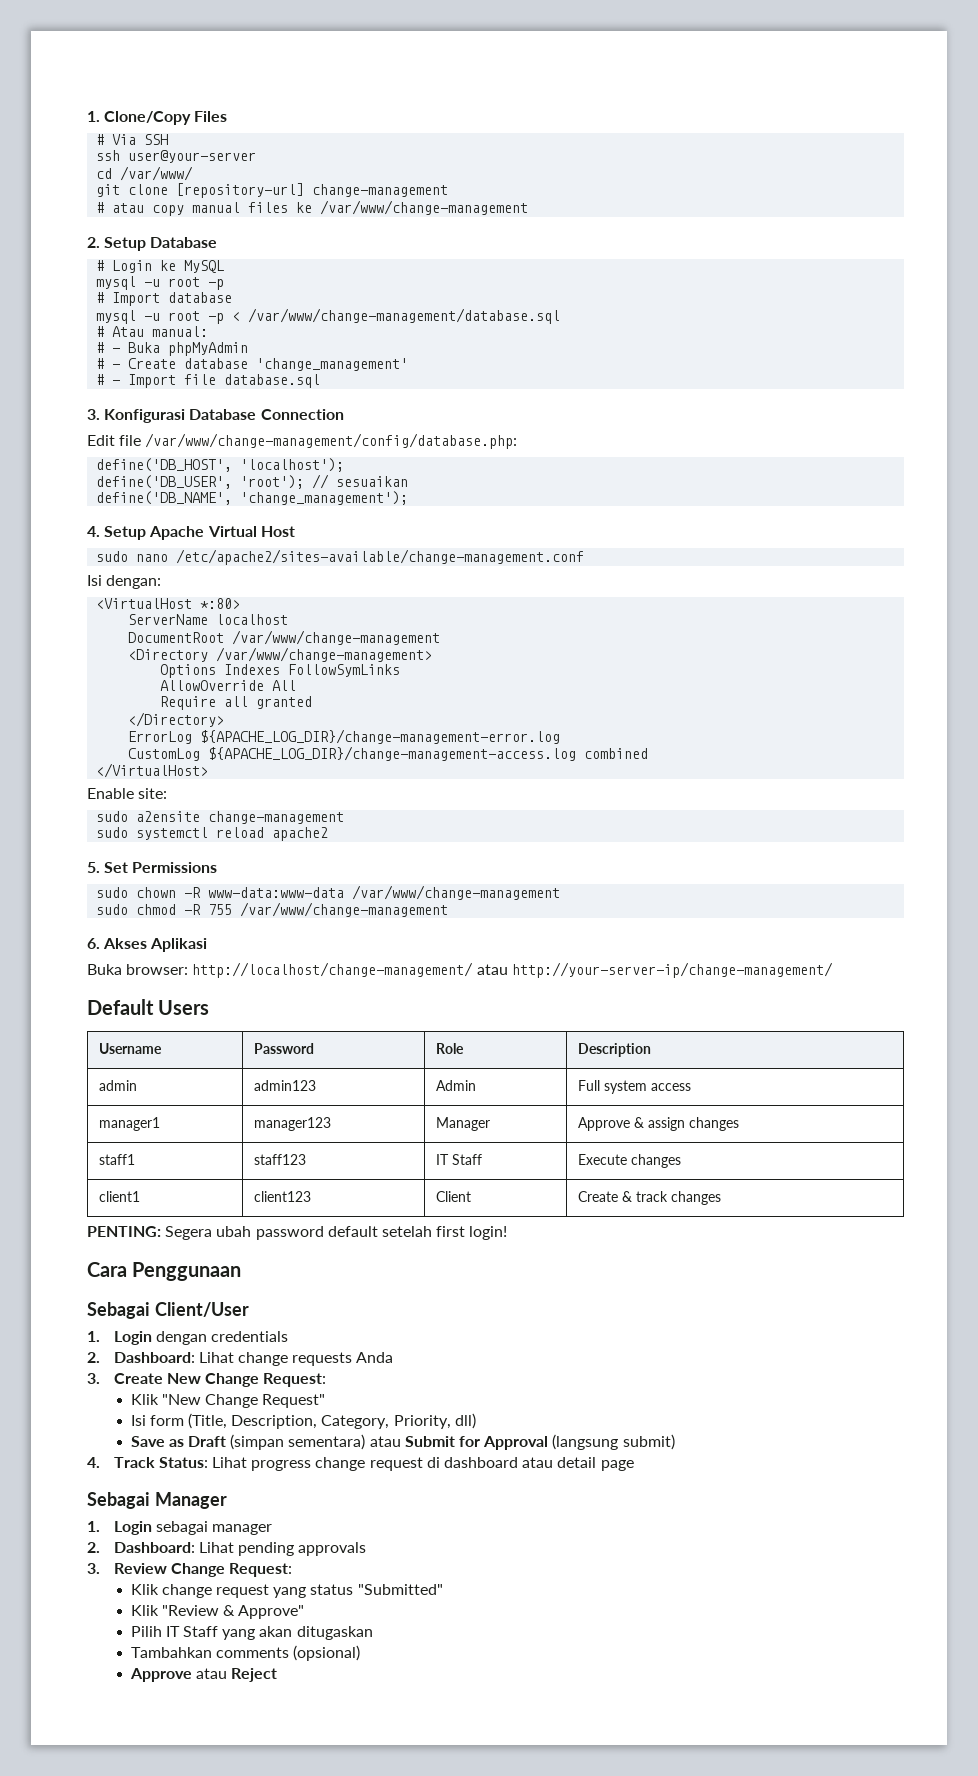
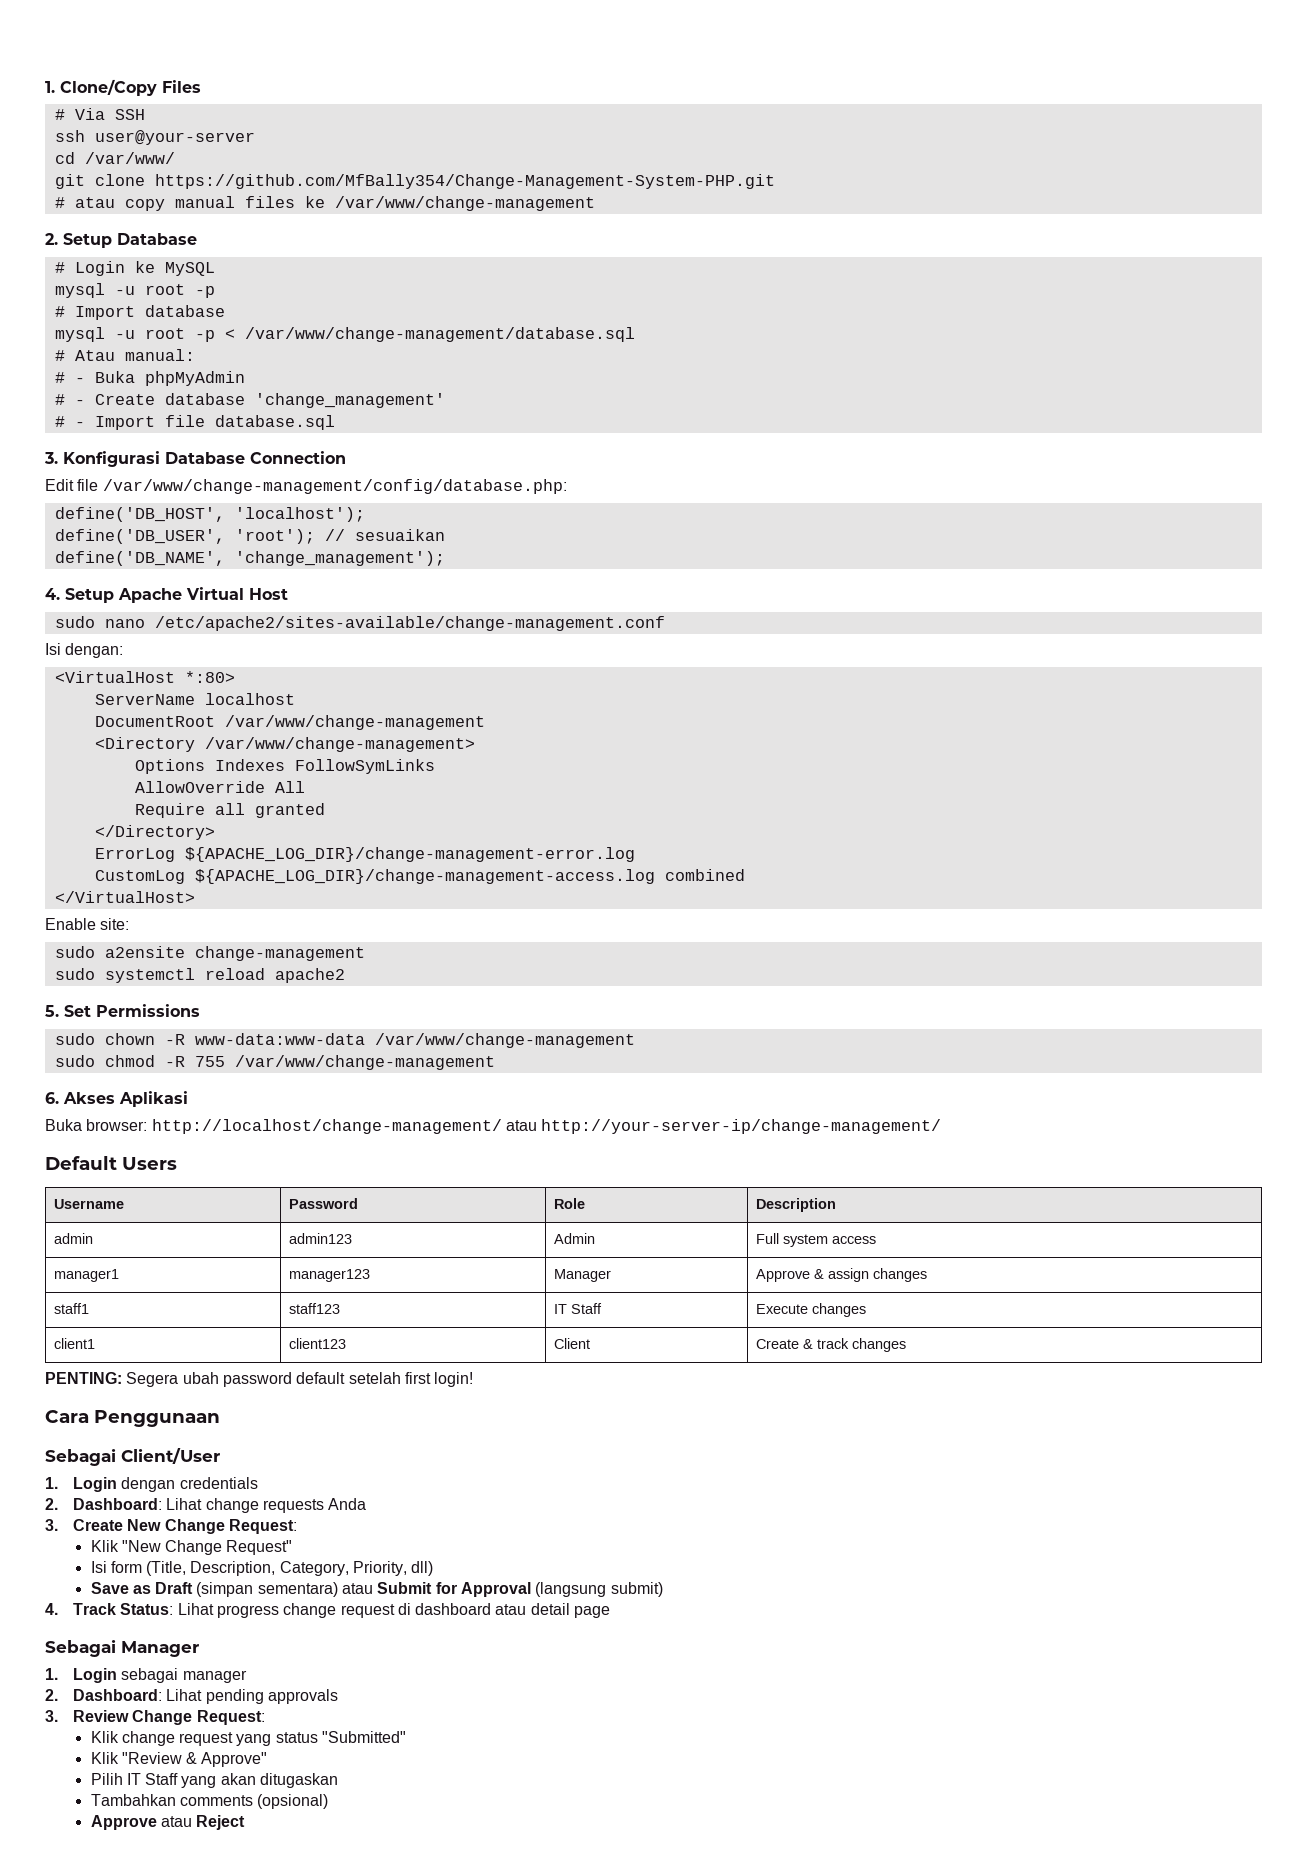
[176,183,449,198] [repository-url] change-management -> [154,174,775,189] https://github.com/MfBally354/Change-Management-System-PHP.git

